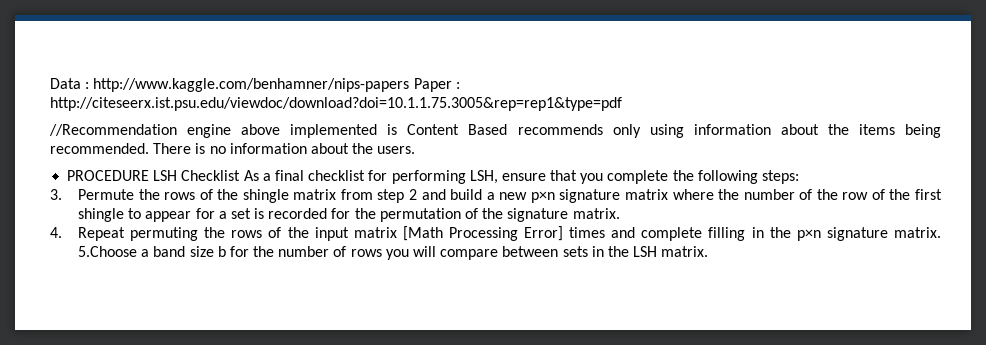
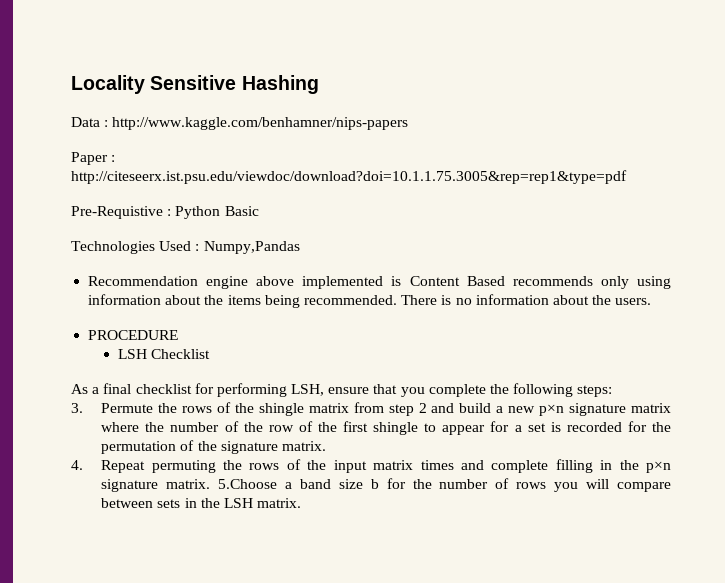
(50, 83) none -> [71,75,319,94] Locality Sensitive Hashing //
(410, 85) none -> (409, 123) //
[49,124,177,136] //Recommendation -> [71,206,259,219] [71,241,300,254] [88,276,199,286] Pre-Requistive : Python Basic // Technologies Used : Numpy,Pandas // Recommendation
(150, 175) none -> (179, 335) //
(241, 175) none -> (211, 354) //
[402,226,564,241] [Math Processing Error] -> (414, 465) none

